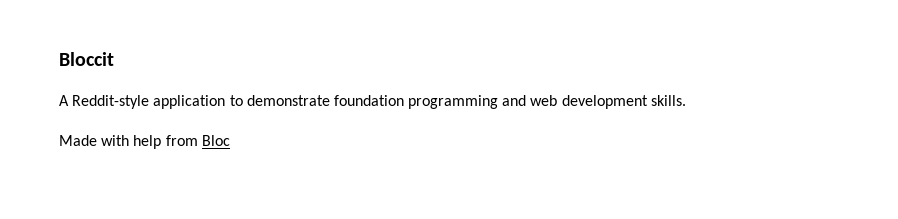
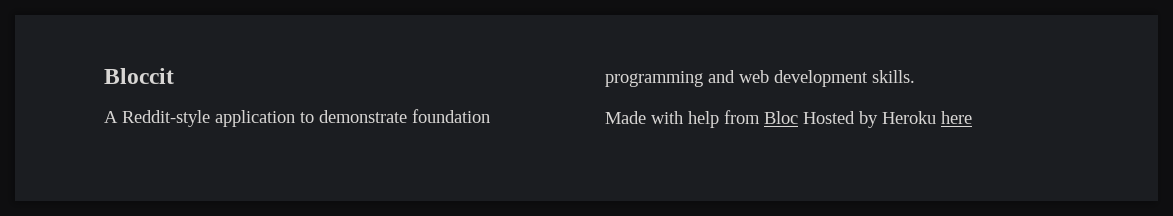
(230, 140) none -> [803,111,972,128] Hosted by Heroku here

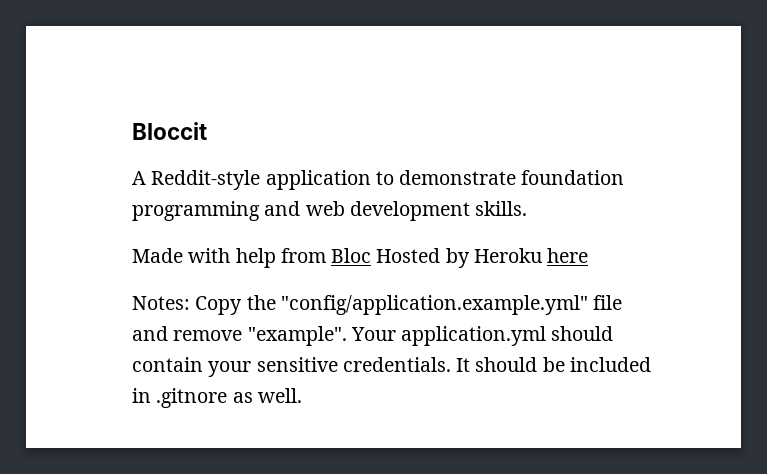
(972, 117) none -> [132,295,623,315] [132,326,614,346] [132,357,651,377] [132,388,302,408] // Notes: Copy the "config/application.example.yml" file and remove "example". Your application.yml should contain your sensitive credentials. It should be included in .gitnore as well.

